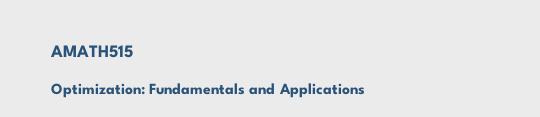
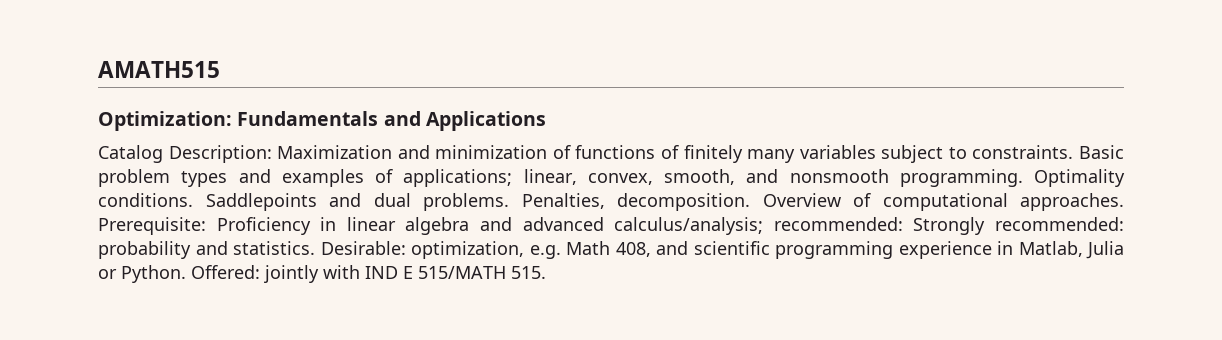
(365, 90) none -> [98,145,1124,163] [98,169,1125,187] [98,193,1124,211] [98,217,1124,235] [98,241,1124,259] [98,265,546,283] // Catalog Description: Maximization and minimization of functions of finitely many variables subject to constraints. Basic problem types and examples of applications; linear, convex, smooth, and nonsmooth programming. Optimality conditions. Saddlepoints and dual problems. Penalties, decomposition. Overview of computational approaches. Prerequisite: Proficiency in linear algebra and advanced calculus/analysis; recommended: Strongly recommended: probability and statistics. Desirable: optimization, e.g. Math 408, and scientific programming experience in Matlab, Julia or Python. Offered: jointly with IND E 515/MATH 515.

